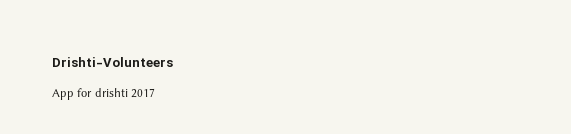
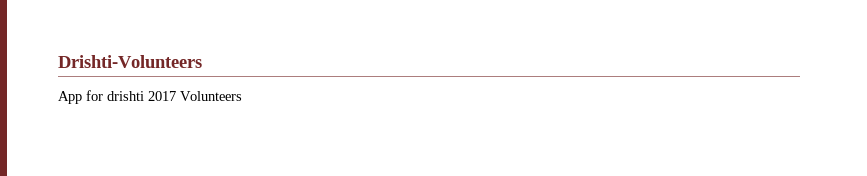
(156, 93) none -> [180,91,242,101] Volunteers

